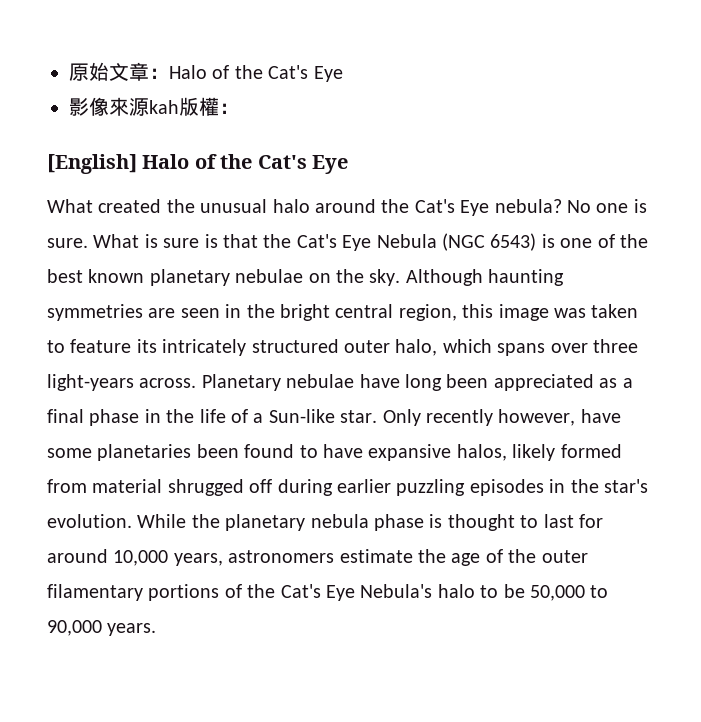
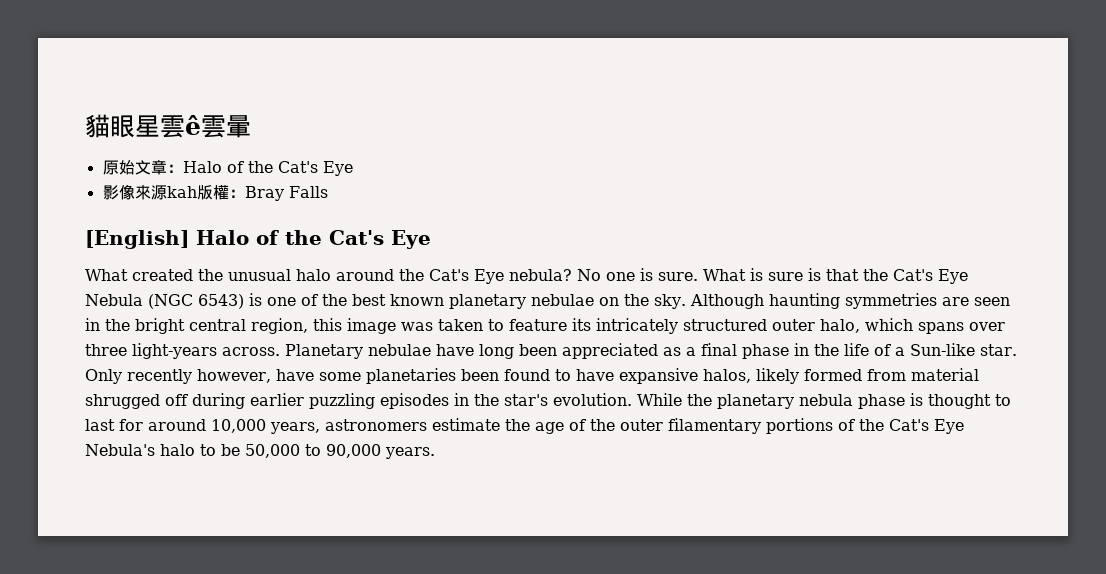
(69, 72) none -> [85,114,251,138] 貓眼星雲ê雲暈 //
(239, 108) none -> [244,186,328,201] Bray Falls

